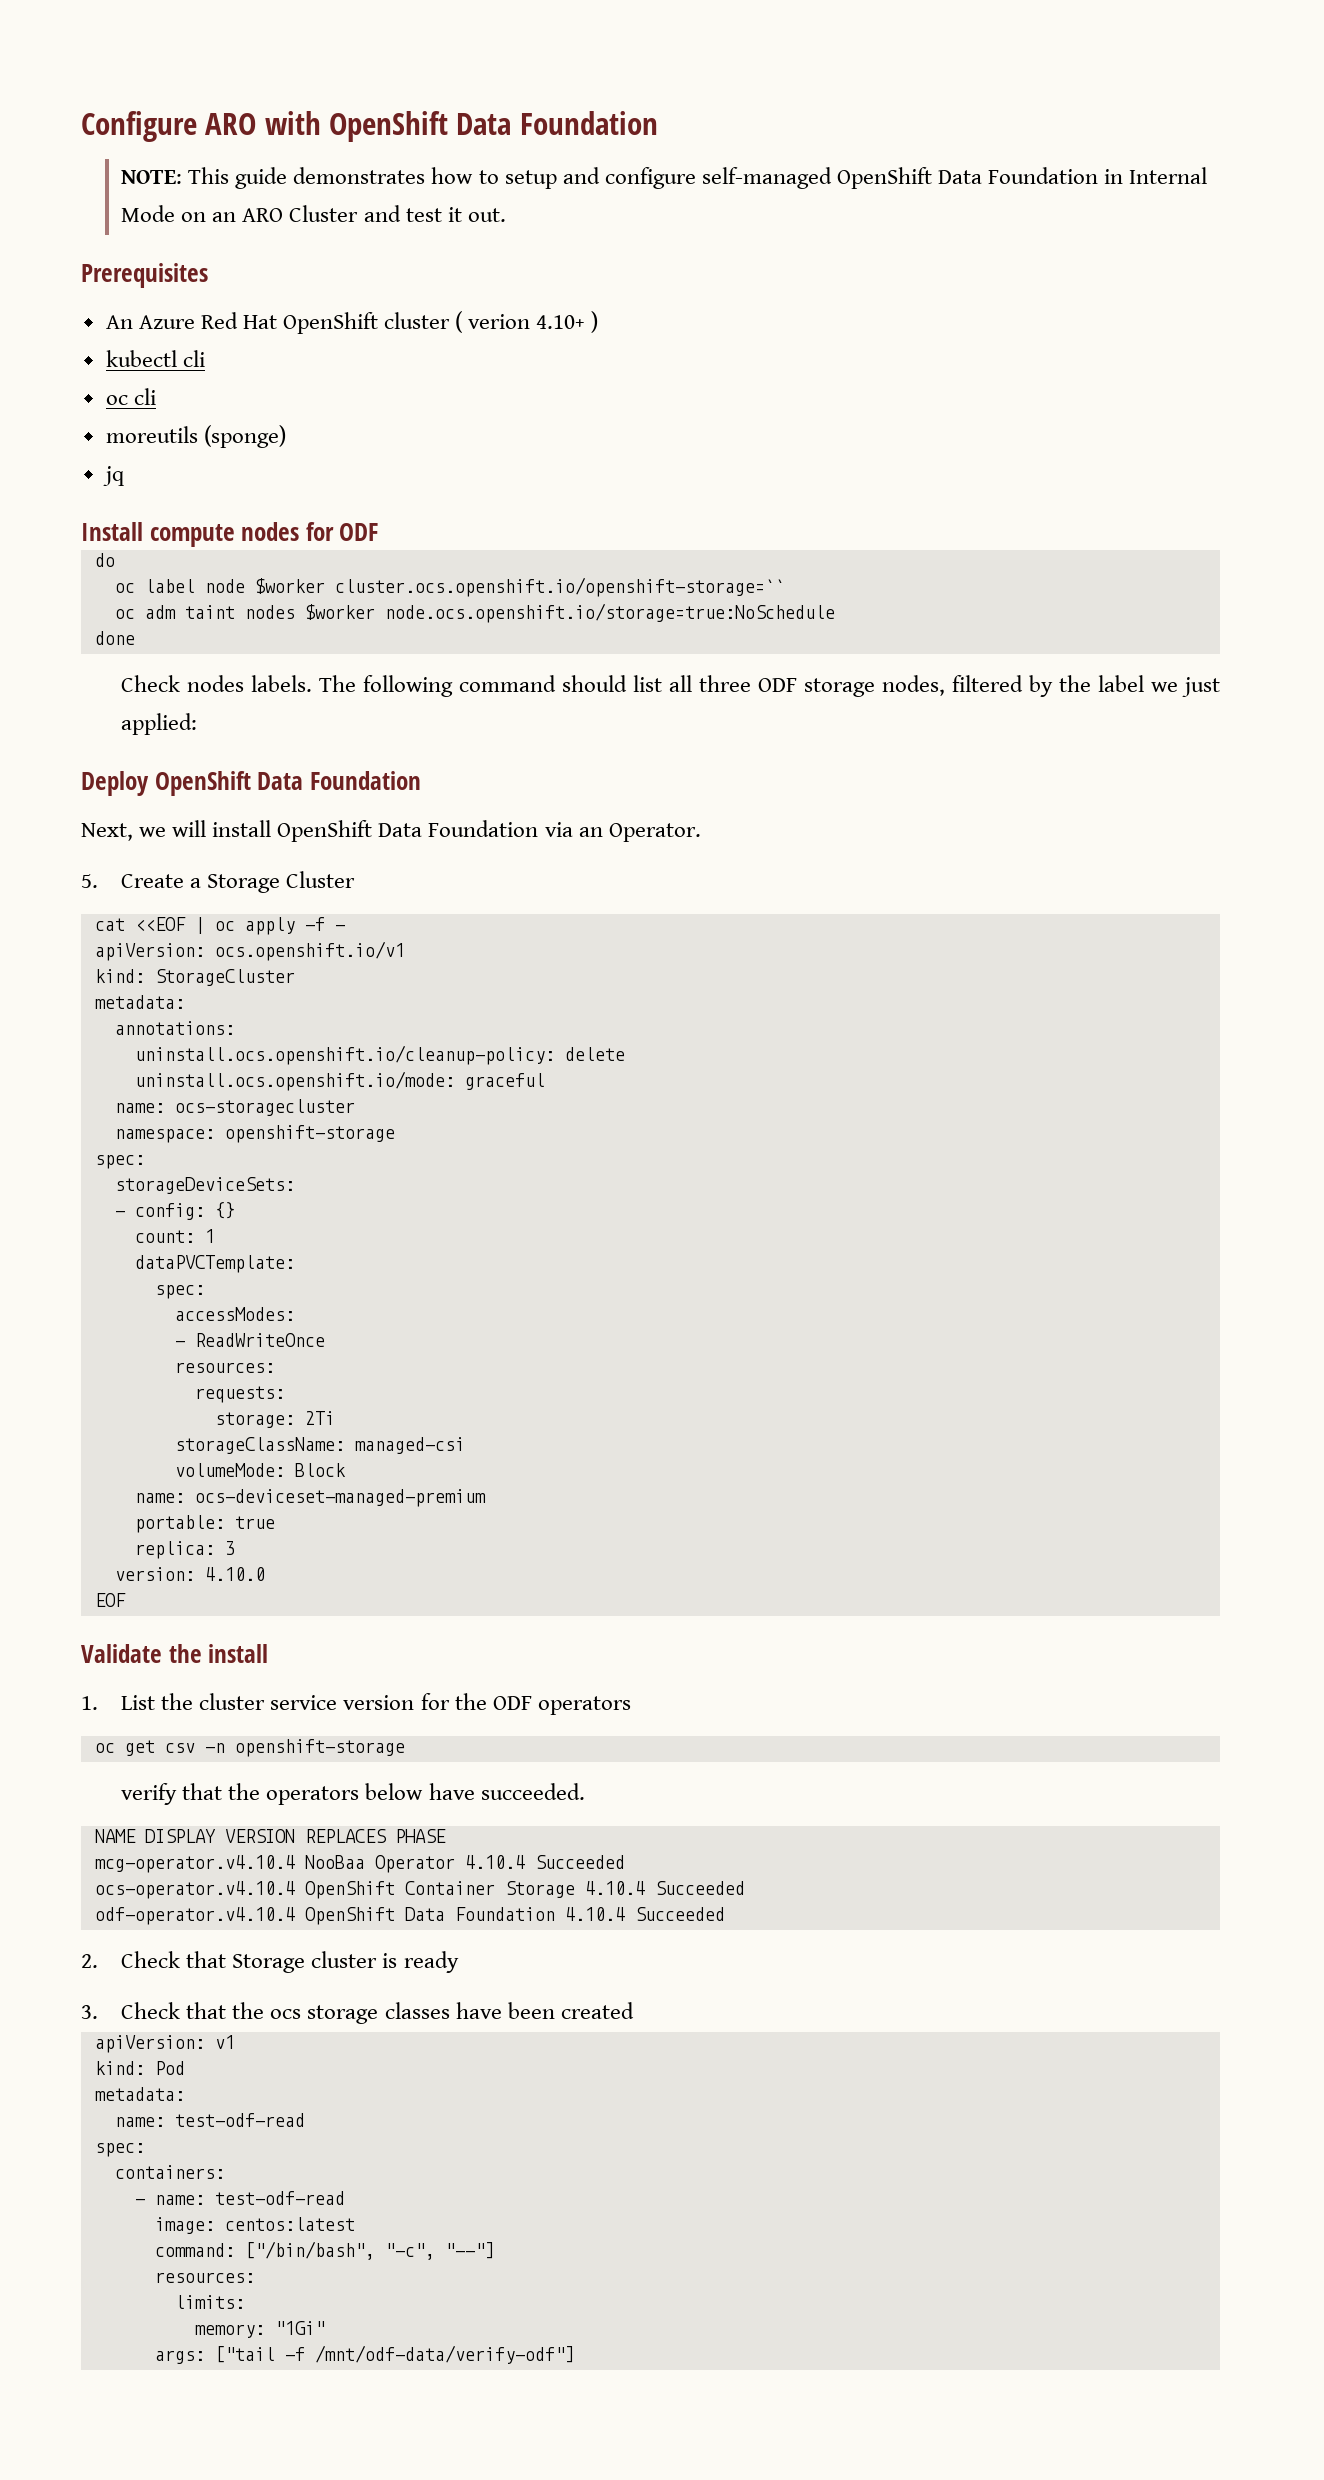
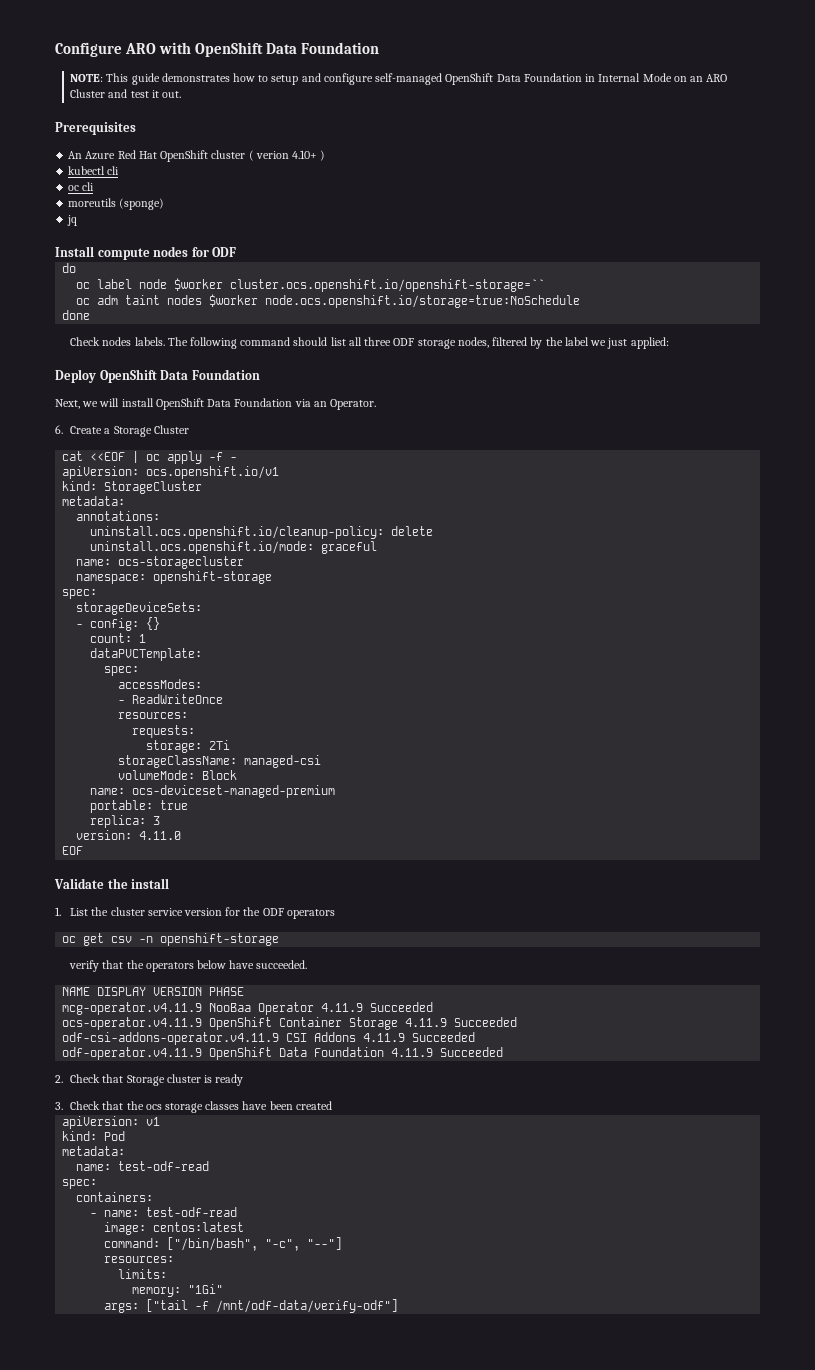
[81,874,98,888] 5. -> [55,425,63,434] 6.
[204,1567,265,1581] 4.10.0 -> [139,831,182,840] 4.11.0
[304,1829,387,1843] REPLACES -> (203, 991) none
[94,1855,295,1873] mcg-operator.v4.10.4 -> [62,1002,203,1015] mcg-operator.v4.11.9
[464,1855,625,1869] [94,1881,295,1899] 4.10.4 Succeeded // ocs-operator.v4.10.4 -> [321,1002,434,1012] [62,1017,203,1030] 4.11.9 Succeeded // ocs-operator.v4.11.9
[584,1881,745,1895] [94,1907,625,1925] 4.10.4 Succeeded // odf-operator.v4.10.4 OpenShift Data Foundation 4.10.4 -> [405,1017,518,1027] [62,1032,476,1045] [62,1047,434,1060] 4.11.9 Succeeded // odf-csi-addons-operator.v4.11.9 CSI Addons 4.11.9 Succeeded // odf-operator.v4.11.9 OpenShift Data Foundation 4.11.9

